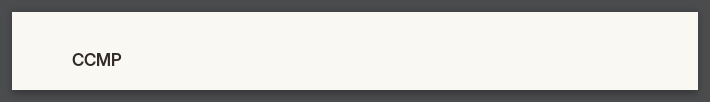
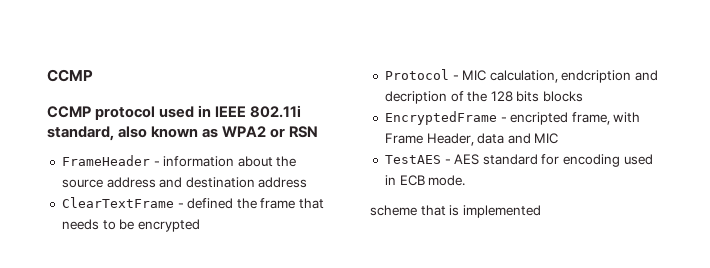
[72,53,122,66] CCMP -> [47,69,93,82] [47,105,302,120] [47,126,319,141] [61,155,297,167] [61,177,308,188] [61,197,325,209] [61,219,200,232] [384,69,659,83] [384,91,584,104] [384,111,641,125] [384,133,559,146] [384,154,653,167] [384,175,466,186] [370,205,541,218] CCMP // CCMP protocol used in IEEE 802.11i standard, also known as WPA2 or RSN // FrameHeader - information about the source address and destination address // ClearTextFrame - defined the frame that needs to be encrypted // Protocol - MIC calculation, endcription and decription of the 128 bits blocks // EncryptedFrame - encripted frame, with Frame Header, data and MIC // TestAES - AES standard for encoding used in ECB mode. // scheme that is implemented

